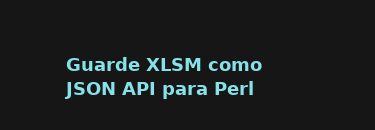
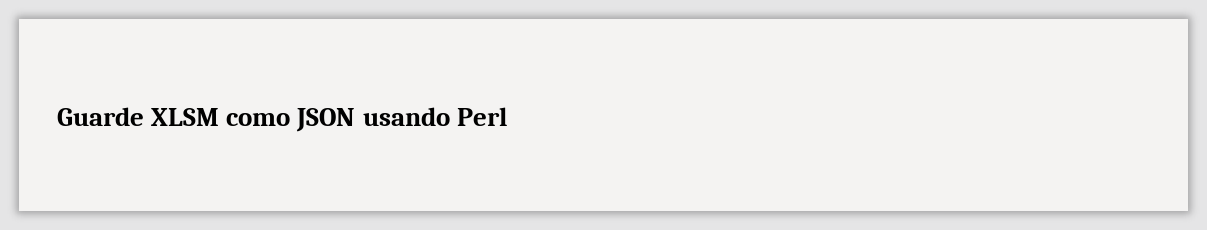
[122,82,208,99] API para -> [362,107,450,126] usando

